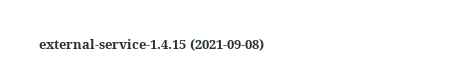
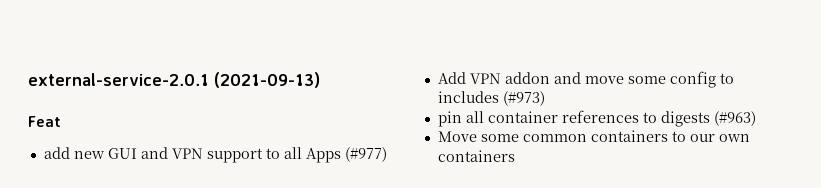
[39,38,264,51] external-service-1.4.15 (2021-09-08) -> [28,72,320,88] [28,116,61,127] [43,147,387,163] [437,71,734,88] [437,91,545,106] [437,110,756,127] [437,130,750,142] [437,150,515,162] external-service-2.0.1 (2021-09-13) // Feat // add new GUI and VPN support to all Apps (#977) // Add VPN addon and move some config to includes (#973) // pin all container references to digests (#963) // Move some common containers to our own containers

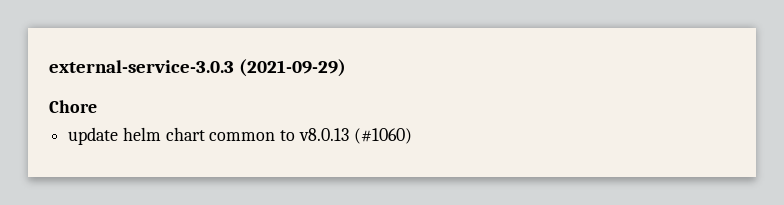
[28,72,320,88] [28,116,61,127] [43,147,387,163] [437,71,734,88] [437,91,545,106] [437,110,756,127] [437,130,750,142] [437,150,515,162] external-service-2.0.1 (2021-09-13) // Feat // add new GUI and VPN support to all Apps (#977) // Add VPN addon and move some config to includes (#973) // pin all container references to digests (#963) // Move some common containers to our own containers -> [49,59,347,77] [49,100,97,113] [68,127,412,145] external-service-3.0.3 (2021-09-29) // Chore // update helm chart common to v8.0.13 (#1060)

